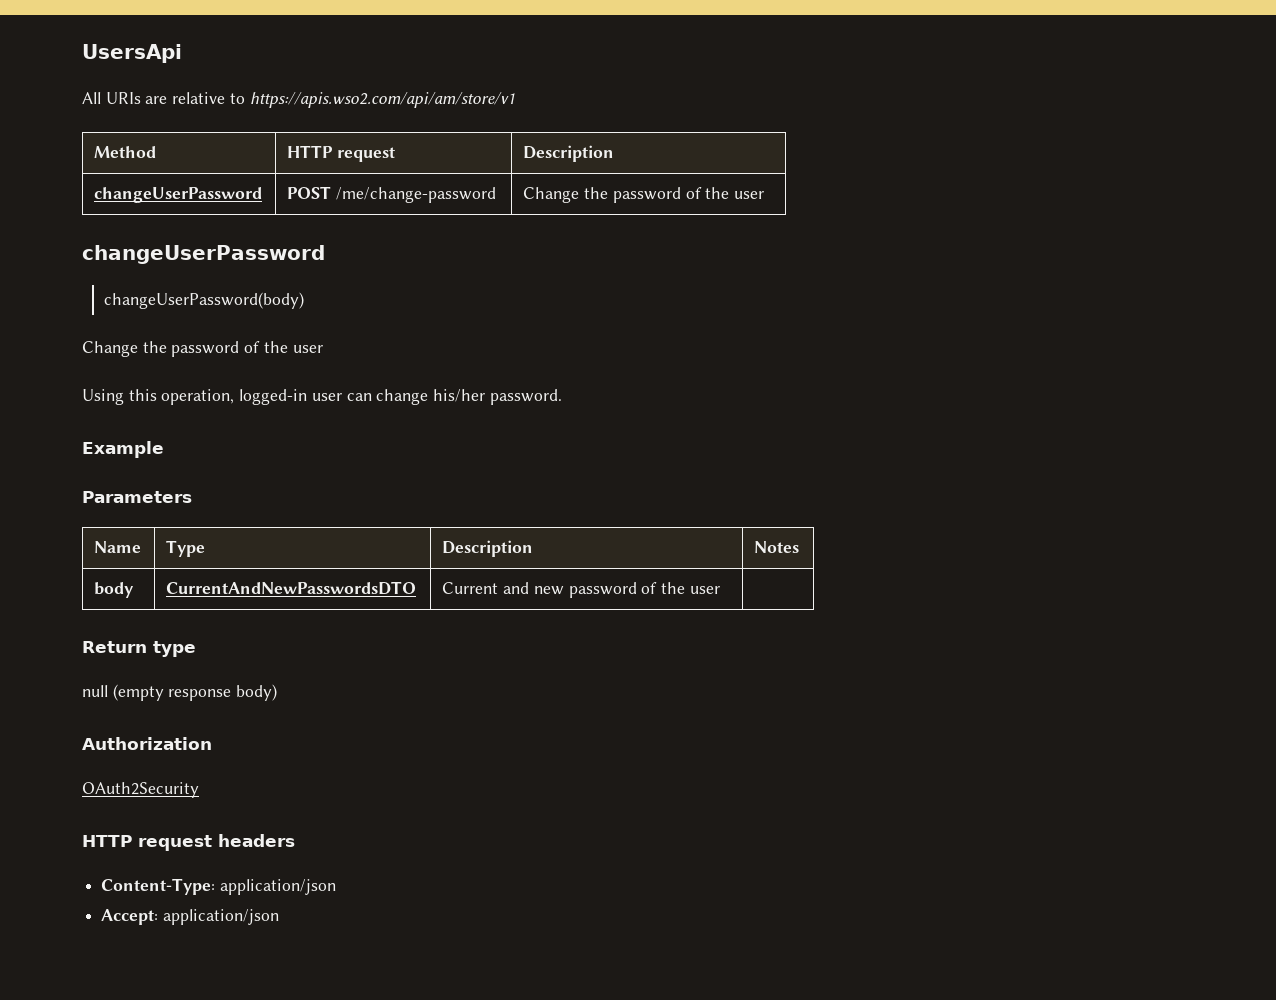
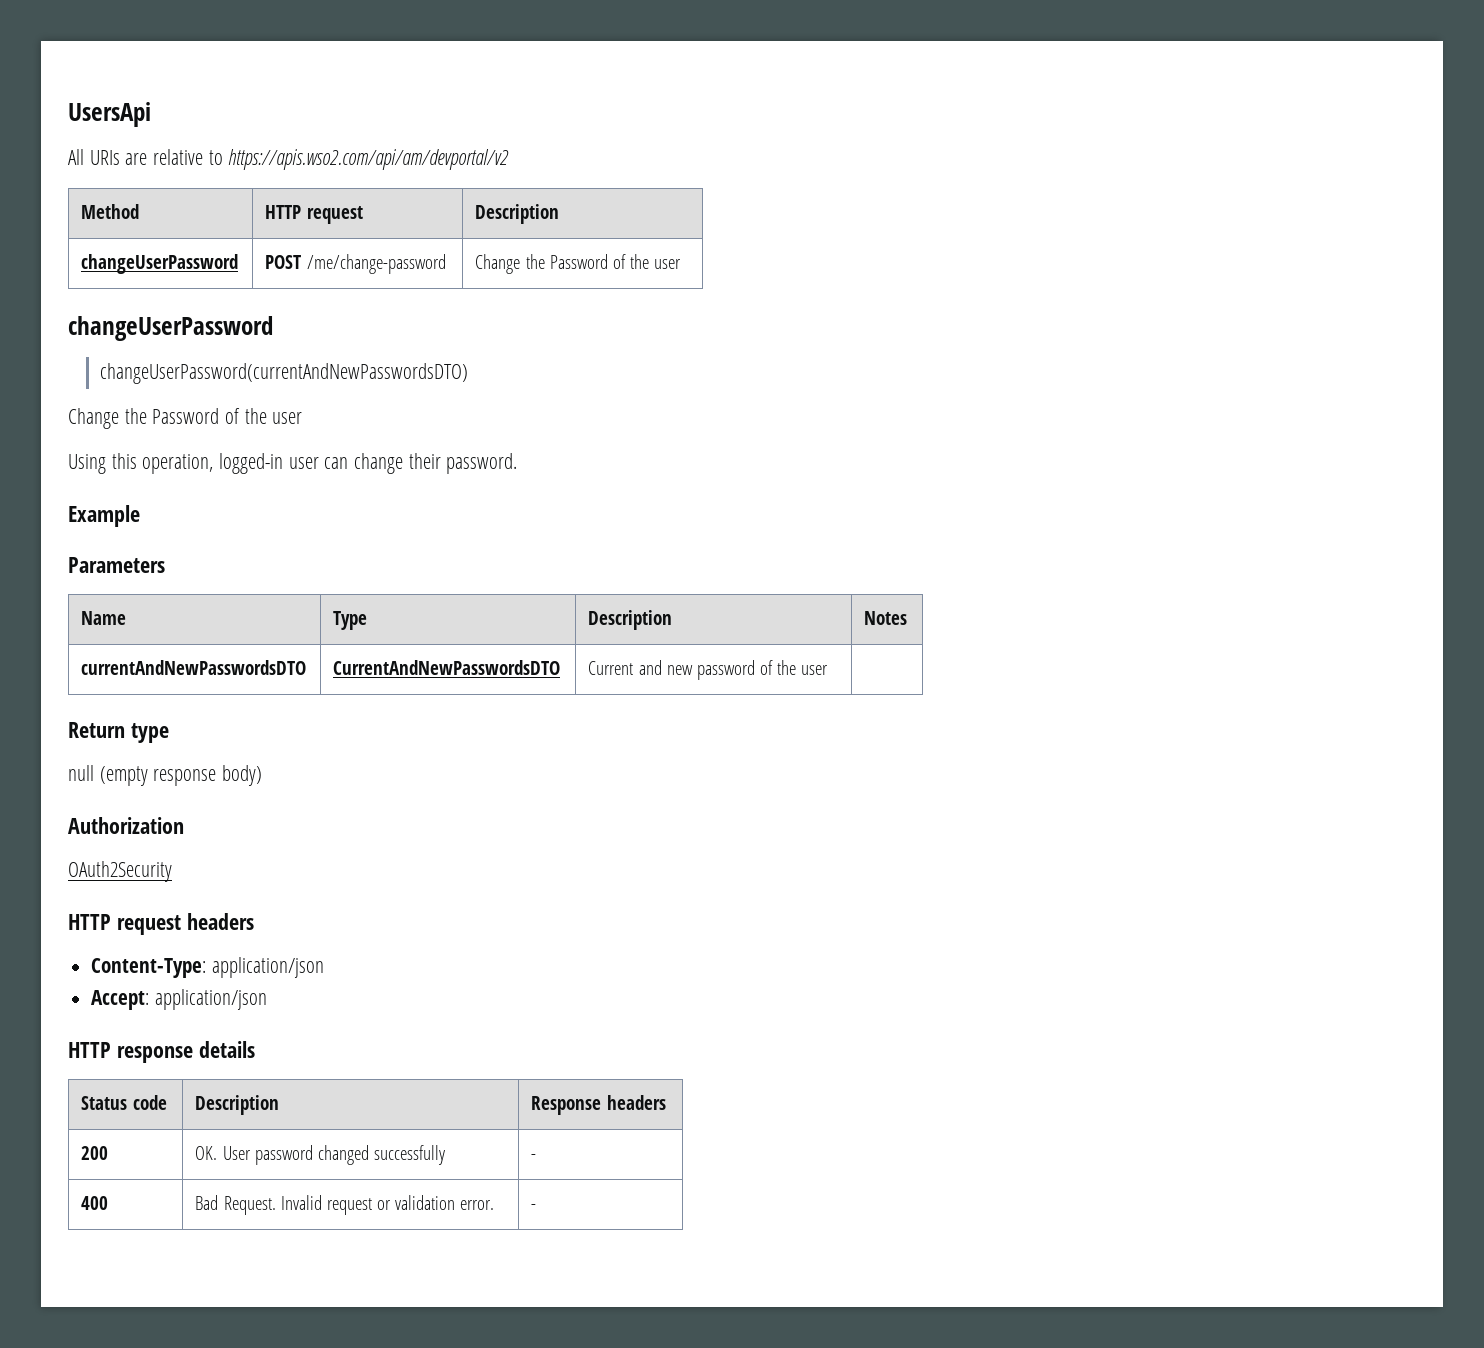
[249,92,515,108] https://apis.wso2.com/api/am/store/v1 -> [228,149,510,170] https://apis.wso2.com/api/am/devportal/v2
[612,187,681,203] password -> [549,254,608,269] Password
[103,292,304,309] [82,341,240,357] changeUserPassword(body) // Change the password -> [100,363,469,384] [68,408,220,429] changeUserPassword(currentAndNewPasswordsDTO) // Change the Password
[433,389,486,402] his/her -> [408,453,441,469] their
[94,582,135,598] body -> [81,660,307,675] currentAndNewPasswordsDTO
(279, 917) none -> [68,1041,255,1063] [81,1095,167,1110] [195,1095,280,1115] [531,1095,666,1115] [81,1146,109,1160] [195,1145,446,1165] [531,1154,537,1160] [81,1196,109,1210] [195,1195,495,1215] [531,1204,537,1210] // HTTP response details // Status code | Description | Response headers // 200 | OK. User password changed successfully | - // 400 | Bad Request. Invalid request or validation error. | -

